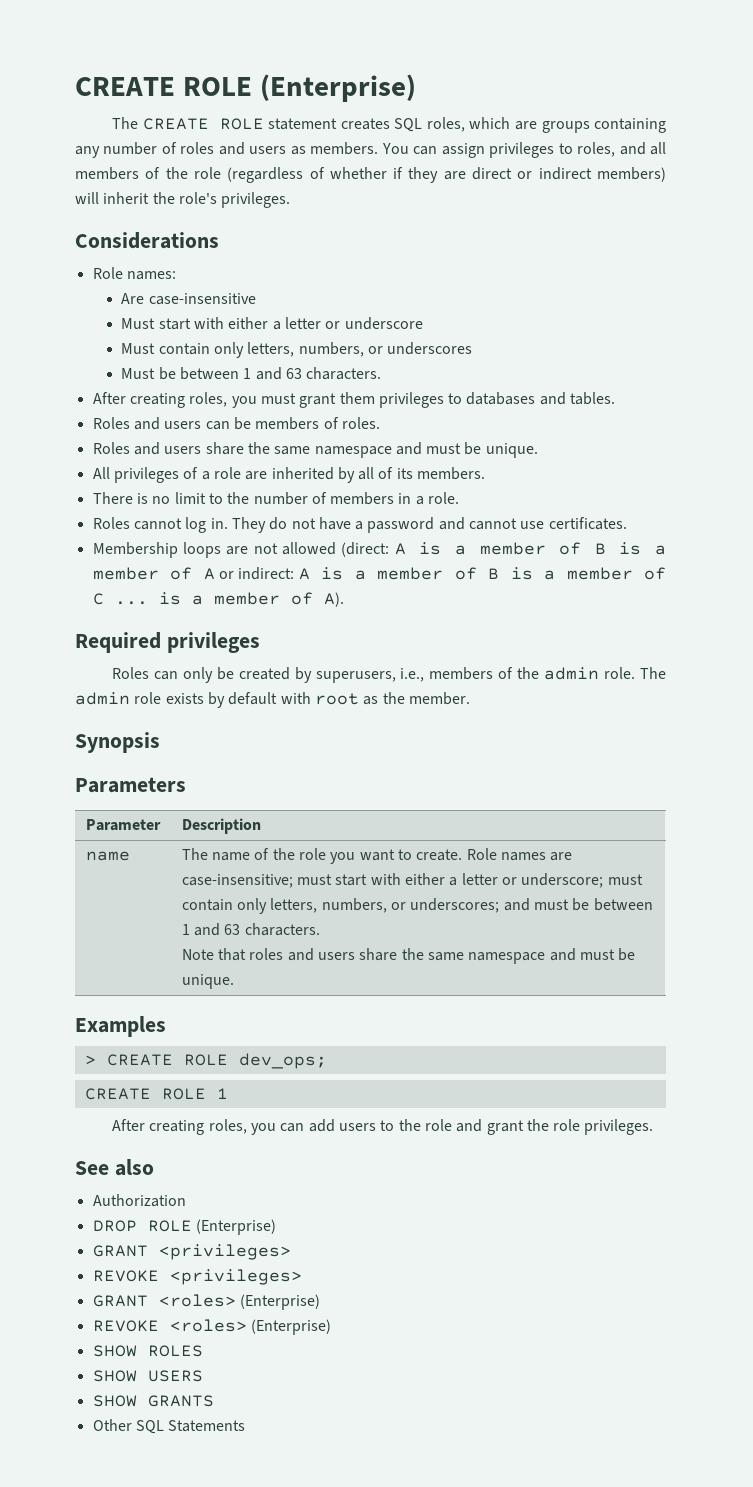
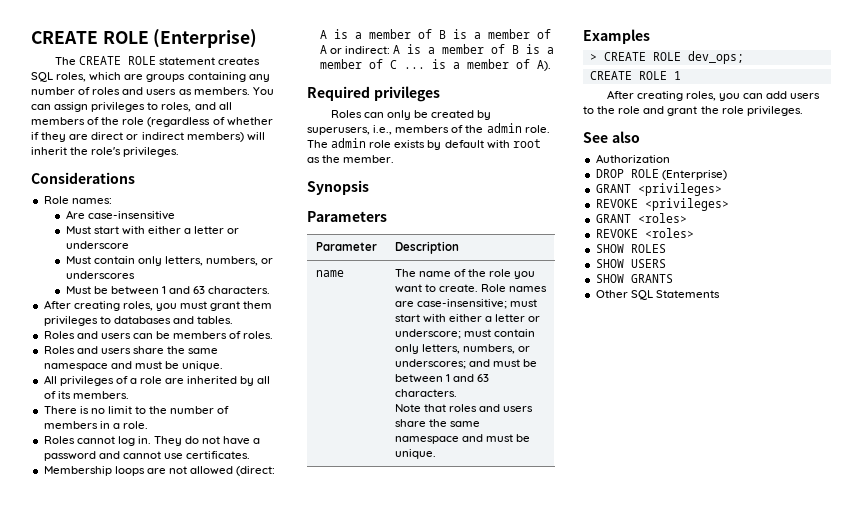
[239,1294,320,1310] (Enterprise) -> (687, 218) none
[250,1319,331,1335] (Enterprise) -> (694, 233) none

